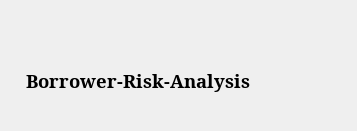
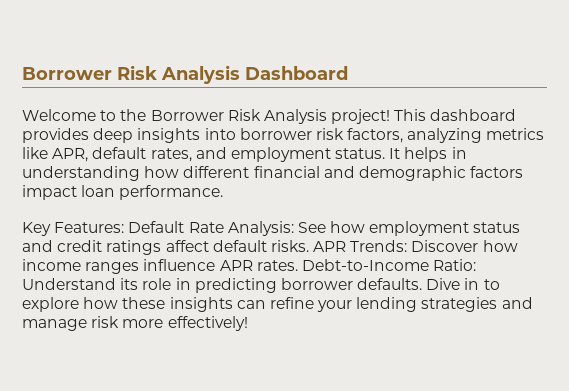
[26,74,250,92] Borrower-Risk-Analysis -> [22,65,348,84] [22,109,517,124] [22,128,545,143] [22,147,467,162] [22,166,524,181] [22,185,224,200] [22,221,521,236] [22,240,518,255] [22,259,477,274] [22,278,500,293] [22,297,533,312] [22,316,248,331] Borrower Risk Analysis Dashboard // Welcome to the Borrower Risk Analysis project! This dashboard provides deep insights into borrower risk factors, analyzing metrics like APR, default rates, and employment status. It helps in understanding how different financial and demographic factors impact loan performance. // Key Features: Default Rate Analysis: See how employment status and credit ratings affect default risks. APR Trends: Discover how income ranges influence APR rates. Debt-to-Income Ratio: Understand its role in predicting borrower defaults. Dive in to explore how these insights can refine your lending strategies and manage risk more effectively!

